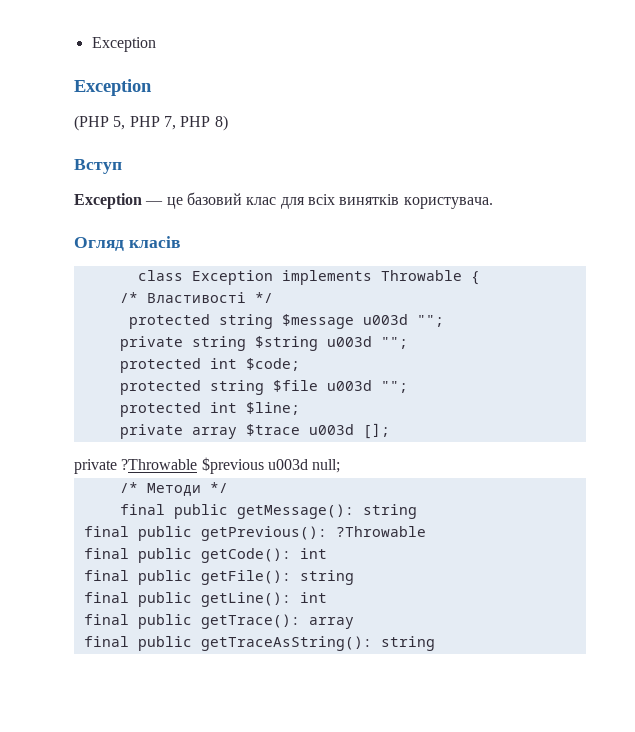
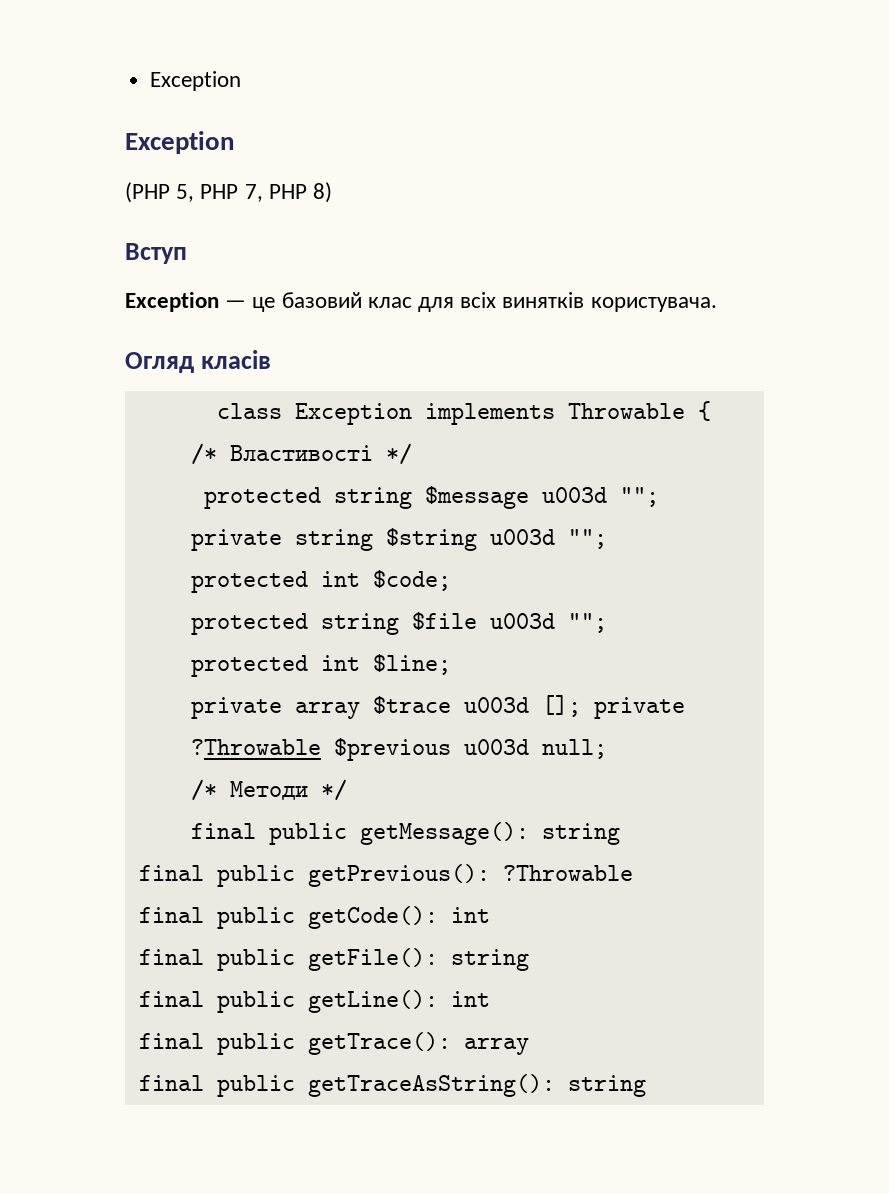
(390, 431) // -> (581, 706) none

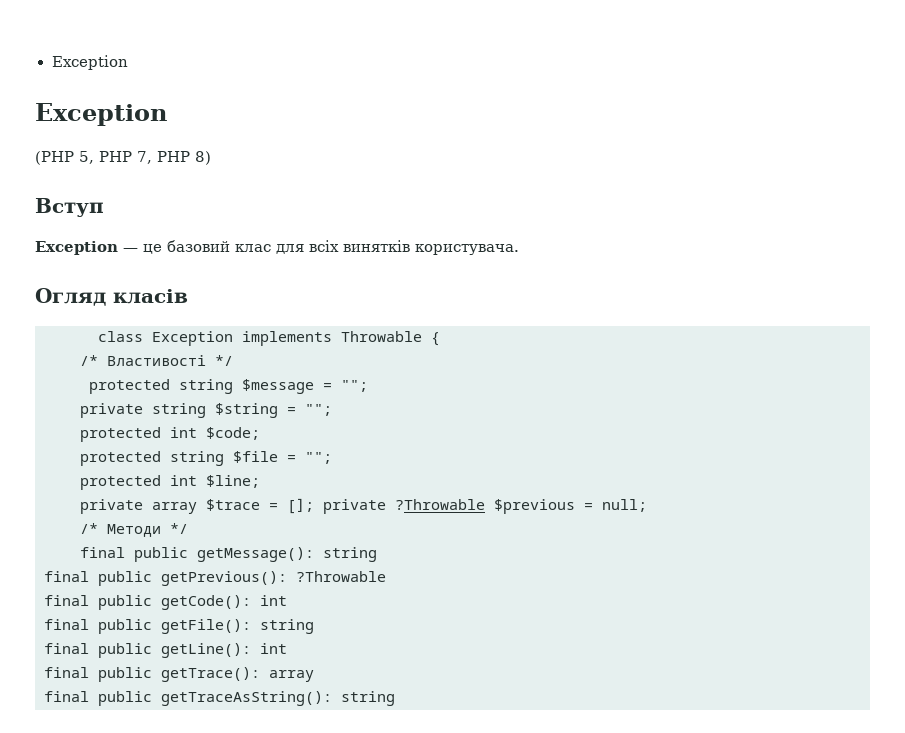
[541,487,607,503] u003d -> [323,383,332,390] =
[489,529,555,545] u003d -> [287,407,296,414] =
[489,613,555,629] u003d -> [287,455,296,462] =
[463,697,529,713] u003d -> [269,503,278,510] =
[463,739,529,755] u003d -> [584,503,593,510] =

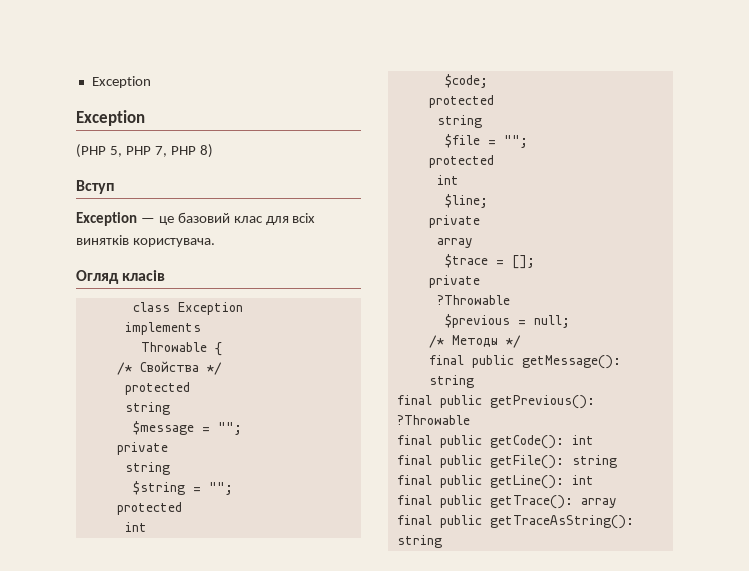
(233, 338) none -> (243, 308) //
(332, 338) none -> (201, 328) //
[107,355,206,366] Властивості -> [139,361,199,372] Свойства
[179,379,233,394] string -> [124,402,170,415] // string //
[152,403,206,418] string -> [124,462,170,475] // string //
[170,427,197,438] int -> [124,522,147,532] // int //
[170,451,224,466] string -> [436,115,482,128] // string //
[170,475,197,486] int -> [436,175,459,185] // int //
[152,502,197,514] array -> [436,238,473,248] // array //
[323,499,485,514] private ?Throwable -> [428,275,480,288] [436,295,510,305] // private // ?Throwable //
[107,524,161,537] Методи -> [451,335,498,347] Методы

